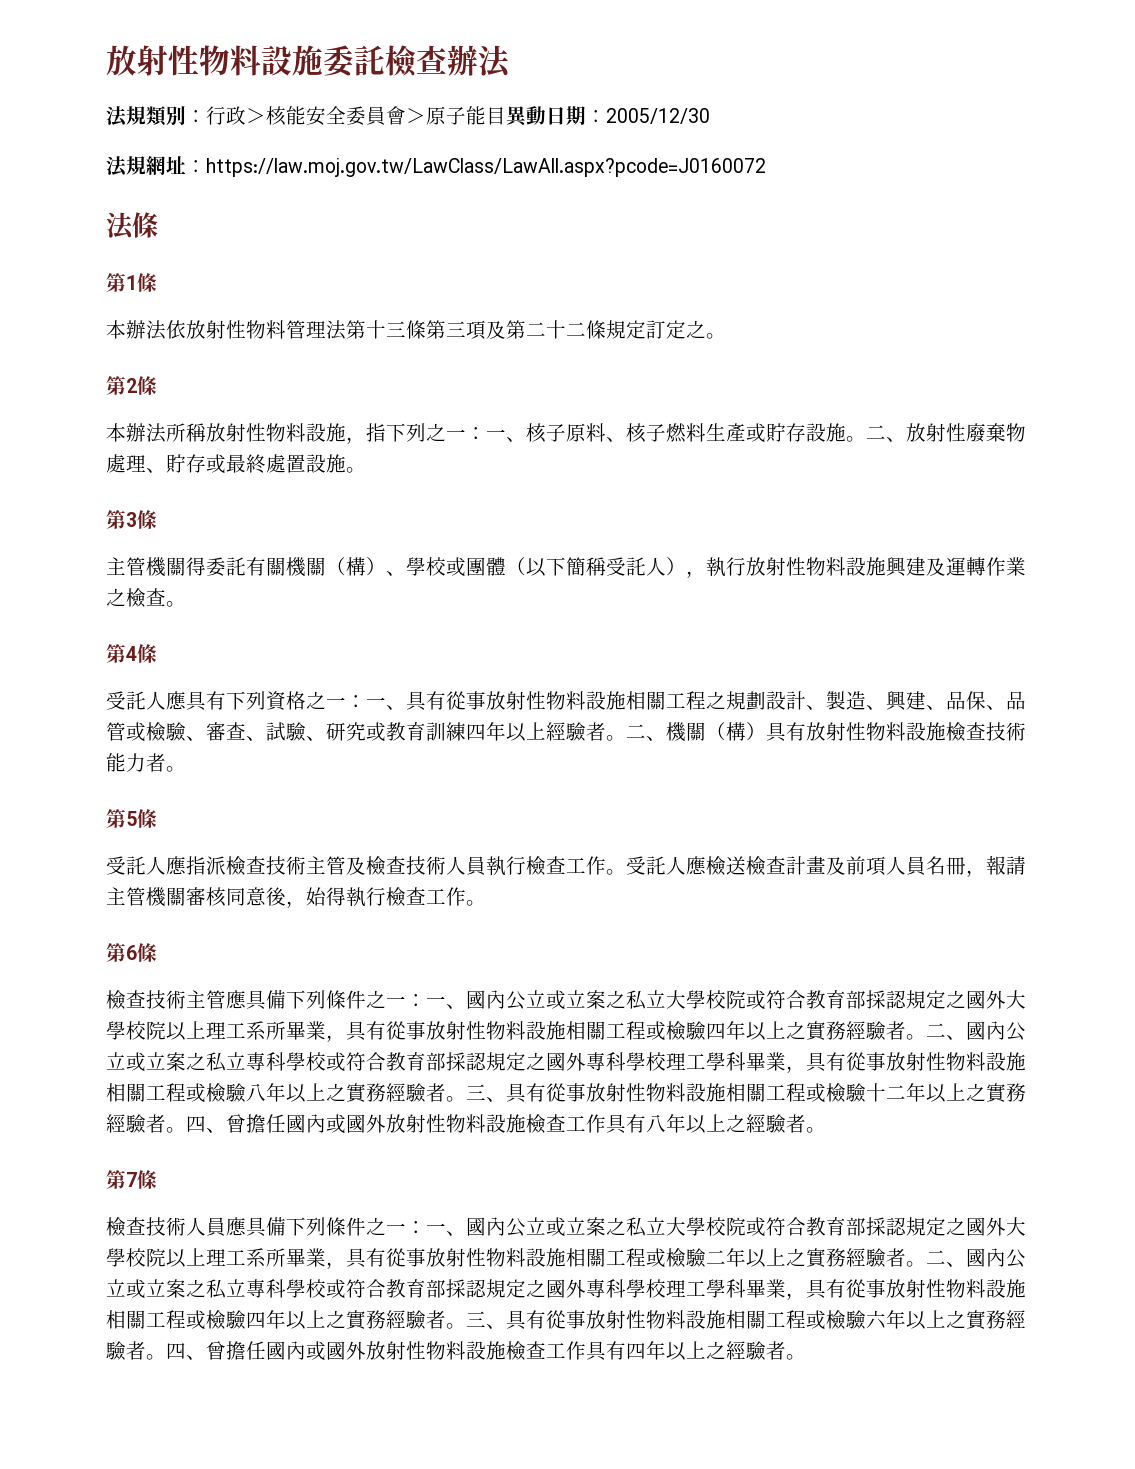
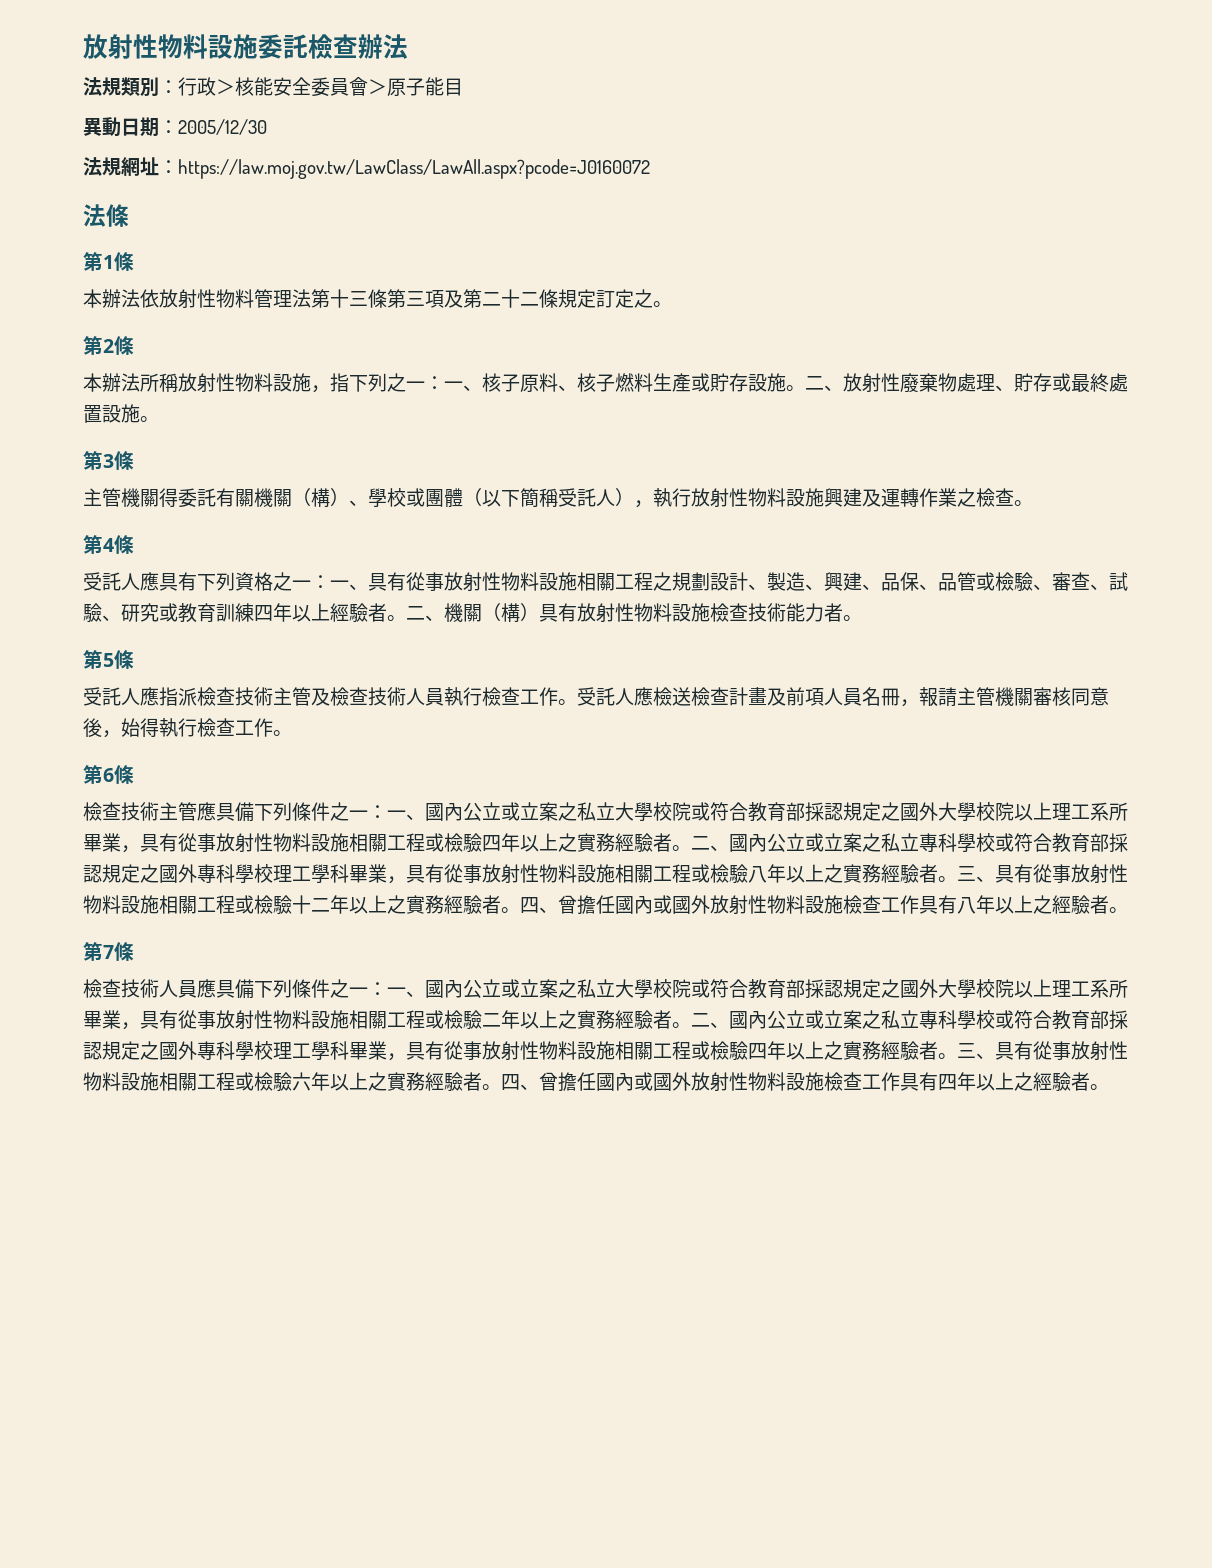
(506, 116) none -> (463, 87) //

